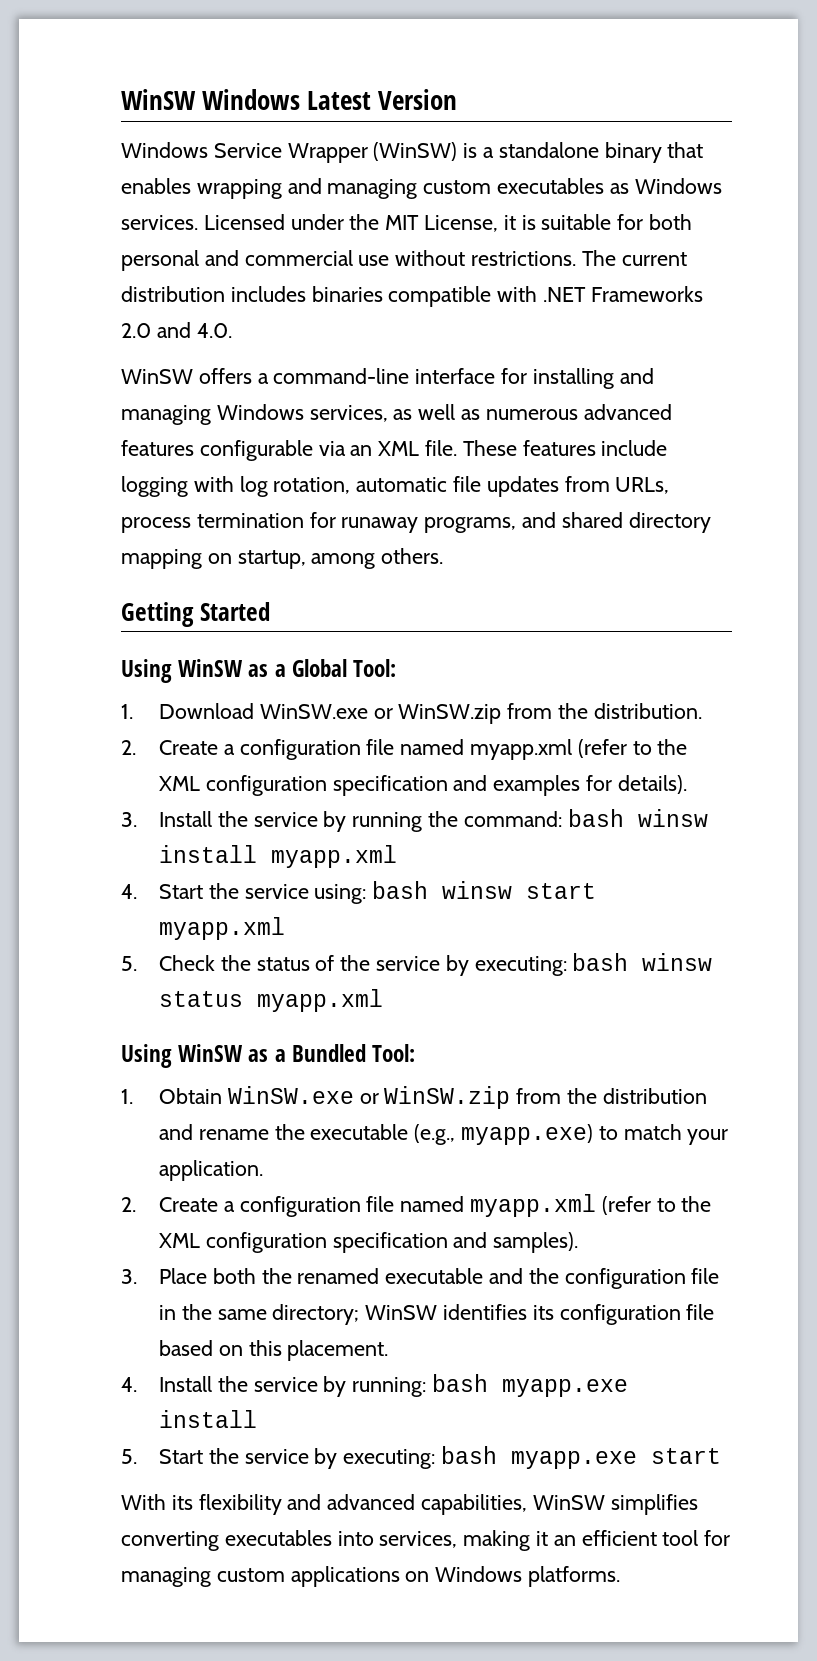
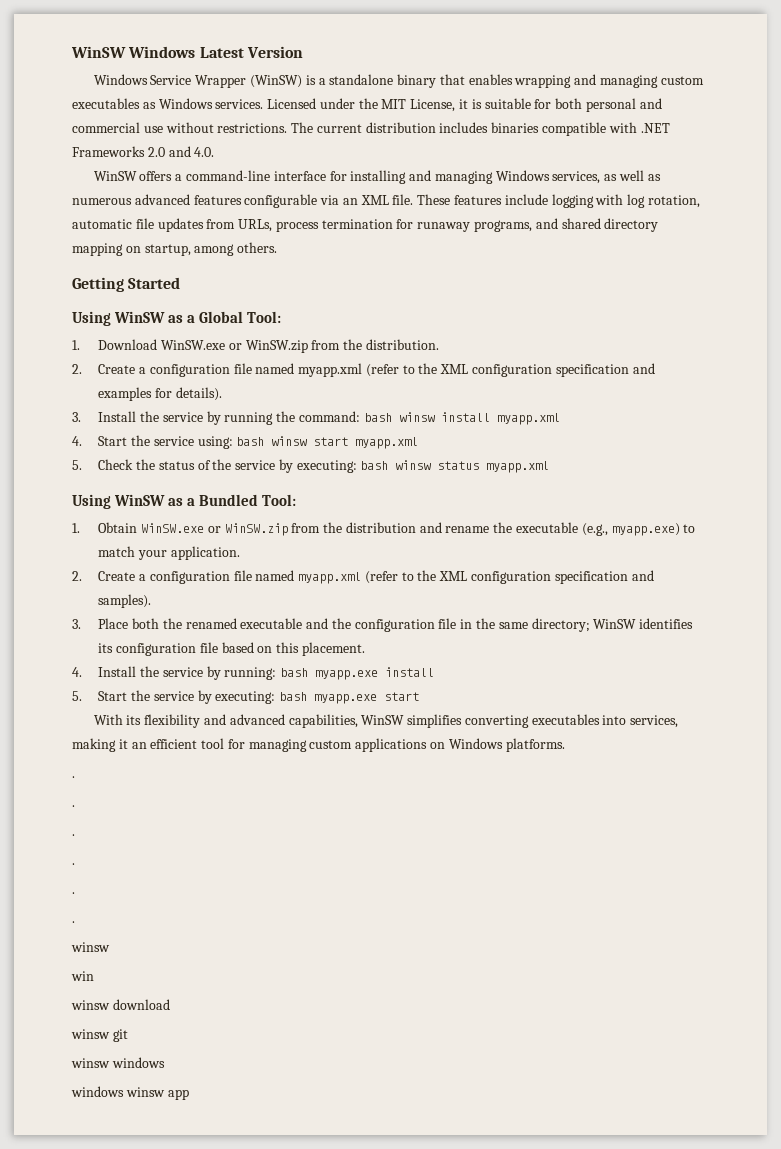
(621, 1576) none -> [72,776,75,778] [72,805,75,807] [72,834,75,836] [72,863,75,865] [72,892,75,894] [72,921,75,923] [71,942,110,952] [71,971,94,981] [71,999,170,1010] [71,1029,128,1042] [71,1057,165,1068] [71,1086,189,1100] // . // . // . // . // . // . // winsw // win // winsw download // winsw git // winsw windows // windows winsw app

